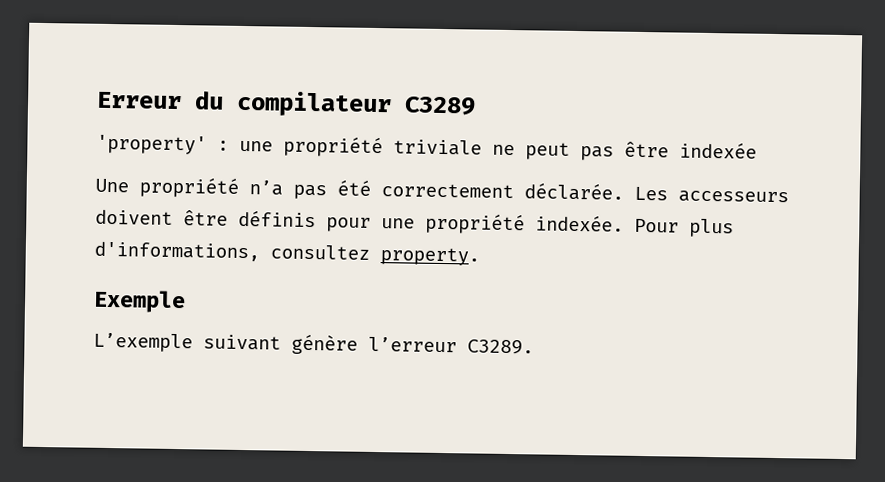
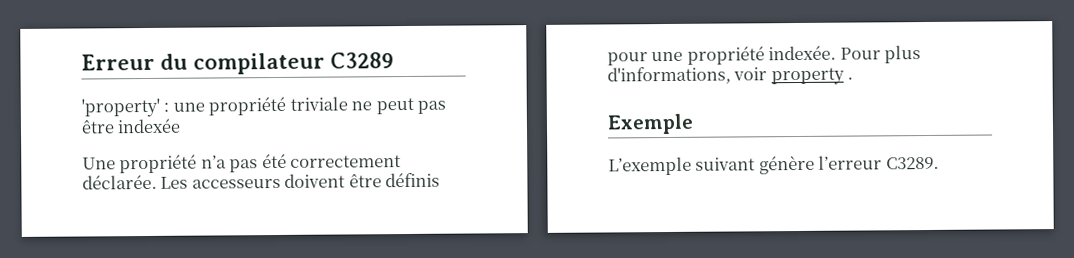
[270,244,480,266] consultez property. -> [733,67,854,86] voir property .

